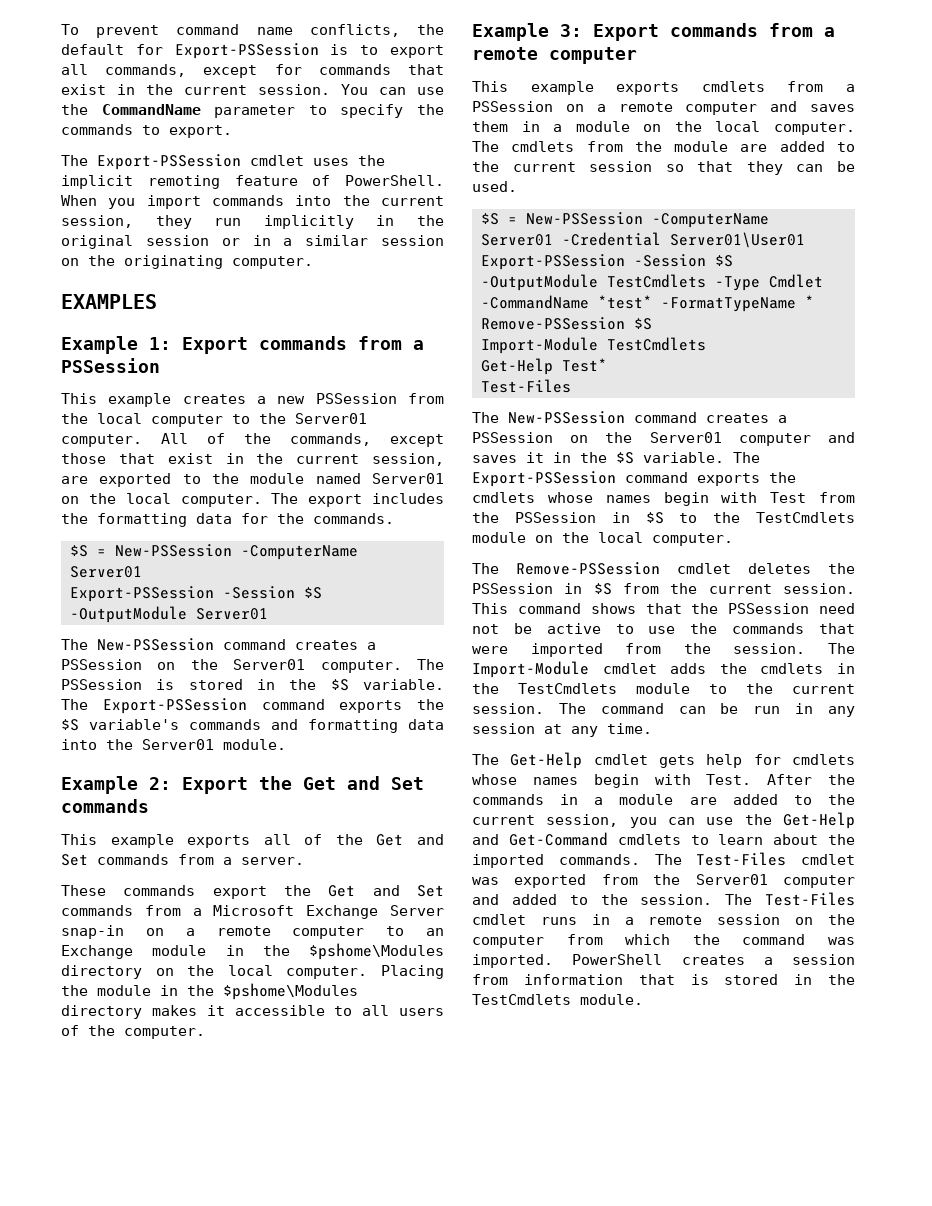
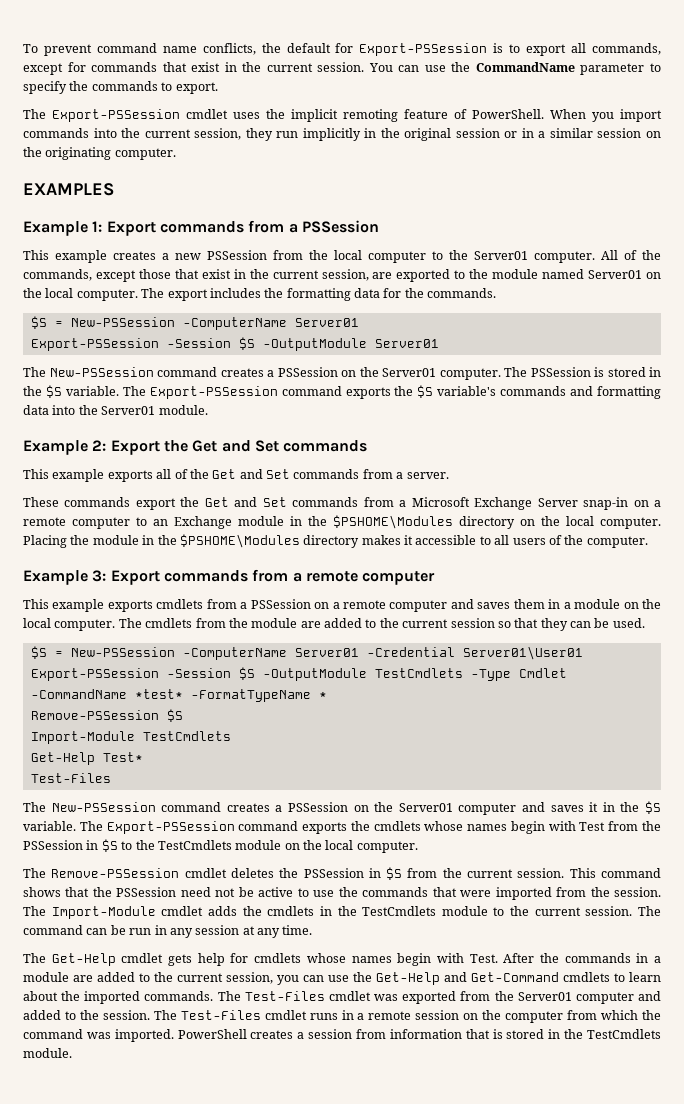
[309,943,444,960] $pshome\Modules -> [333,515,453,529] $PSHOME\Modules
[223,983,358,1000] $pshome\Modules -> [179,534,300,548] $PSHOME\Modules

